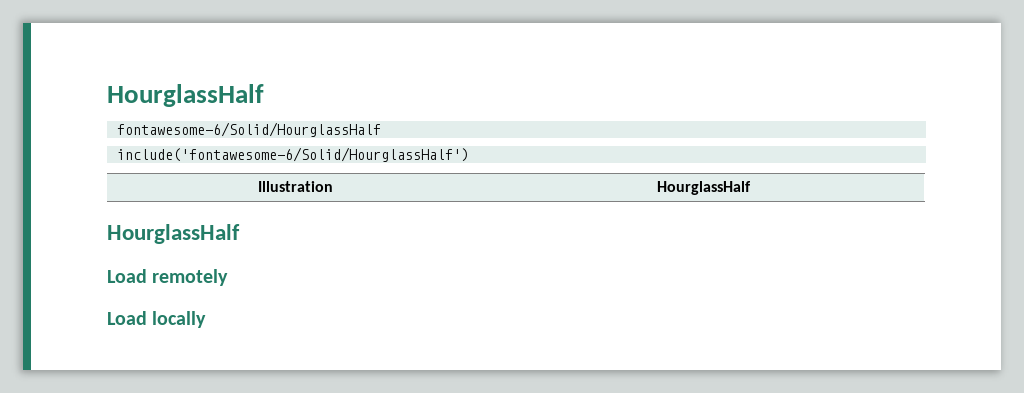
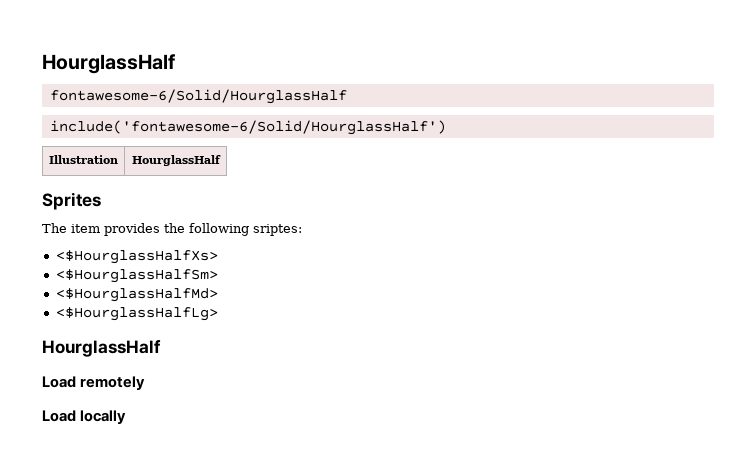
(751, 188) none -> [42,192,101,210] [42,223,302,236] [55,250,218,264] [55,269,218,283] [55,288,218,302] [55,307,218,321] // Sprites // The item provides the following sriptes: // <$HourglassHalfXs> // <$HourglassHalfSm> // <$HourglassHalfMd> // <$HourglassHalfLg>

